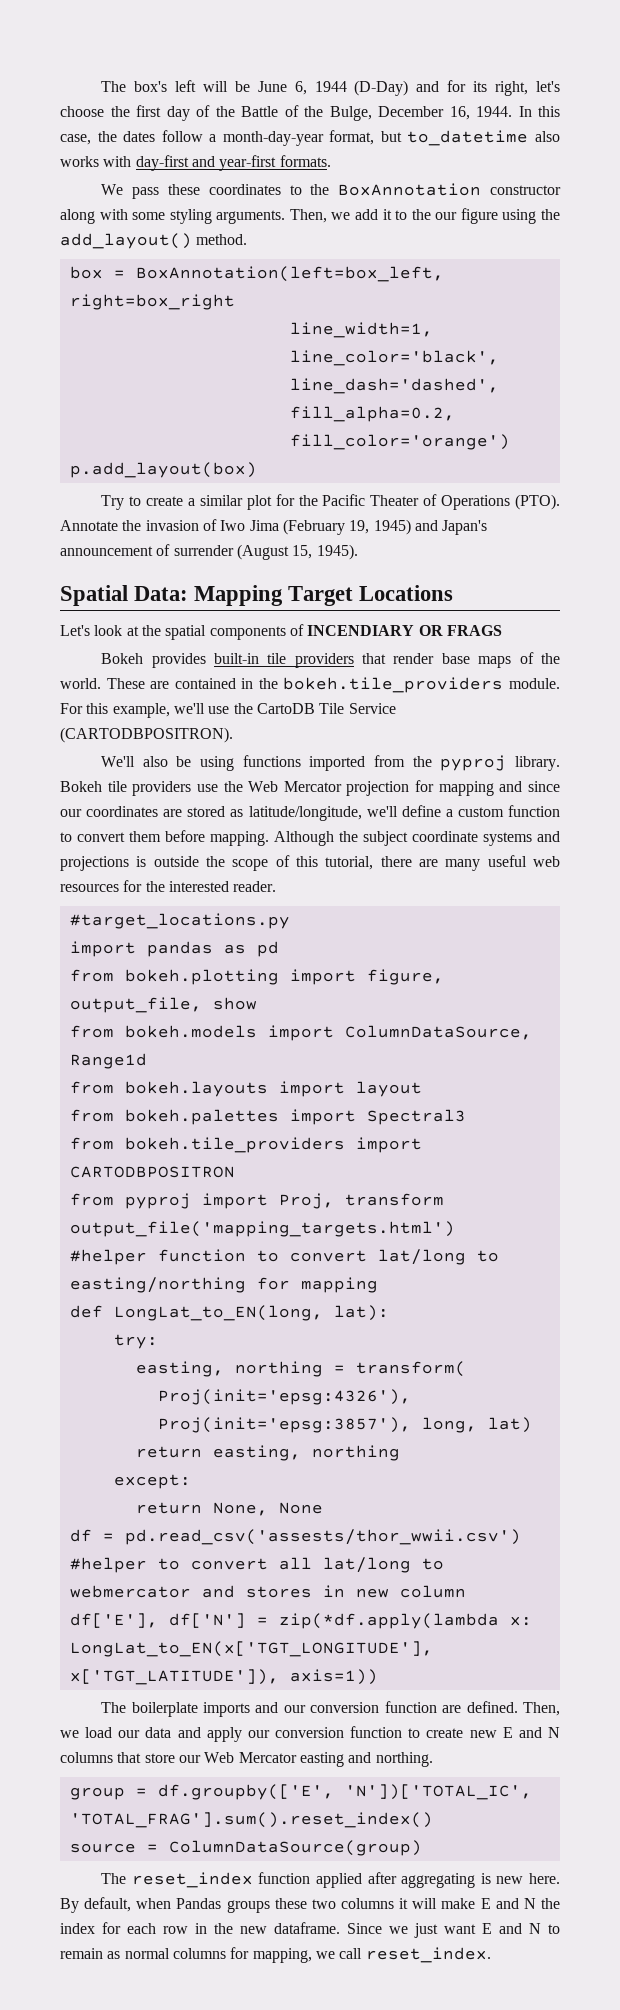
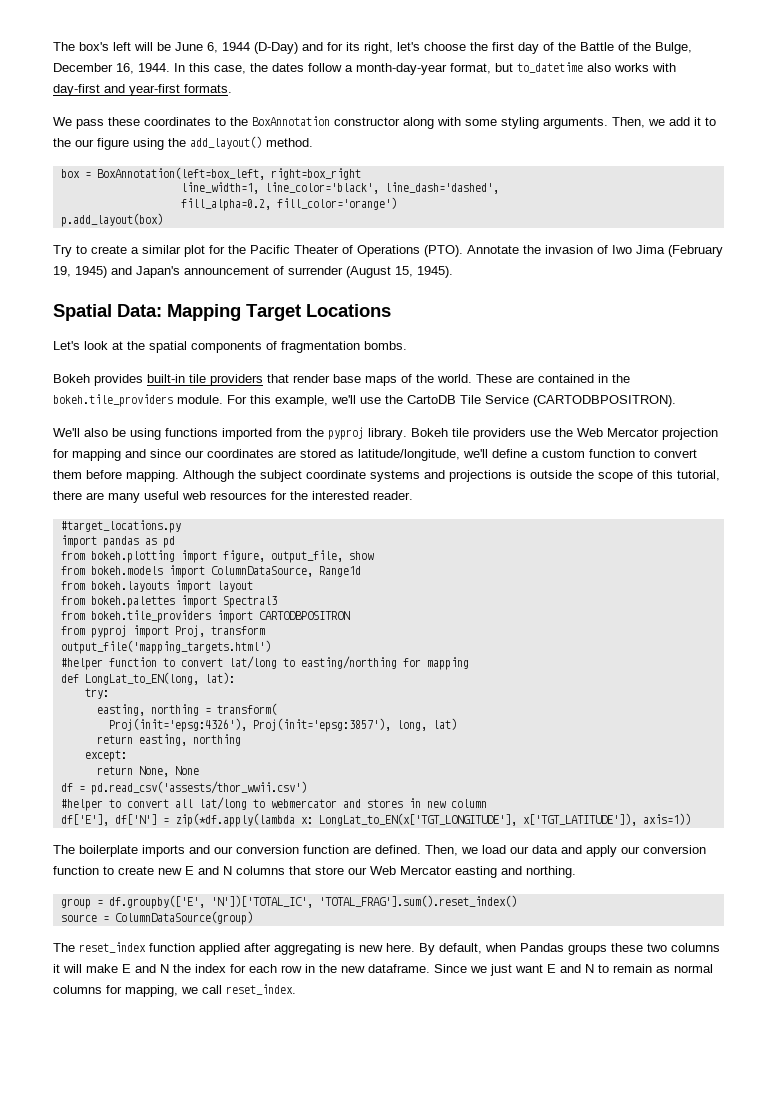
[307,625,502,636] INCENDIARY OR FRAGS -> [281,341,407,353] fragmentation bombs.

